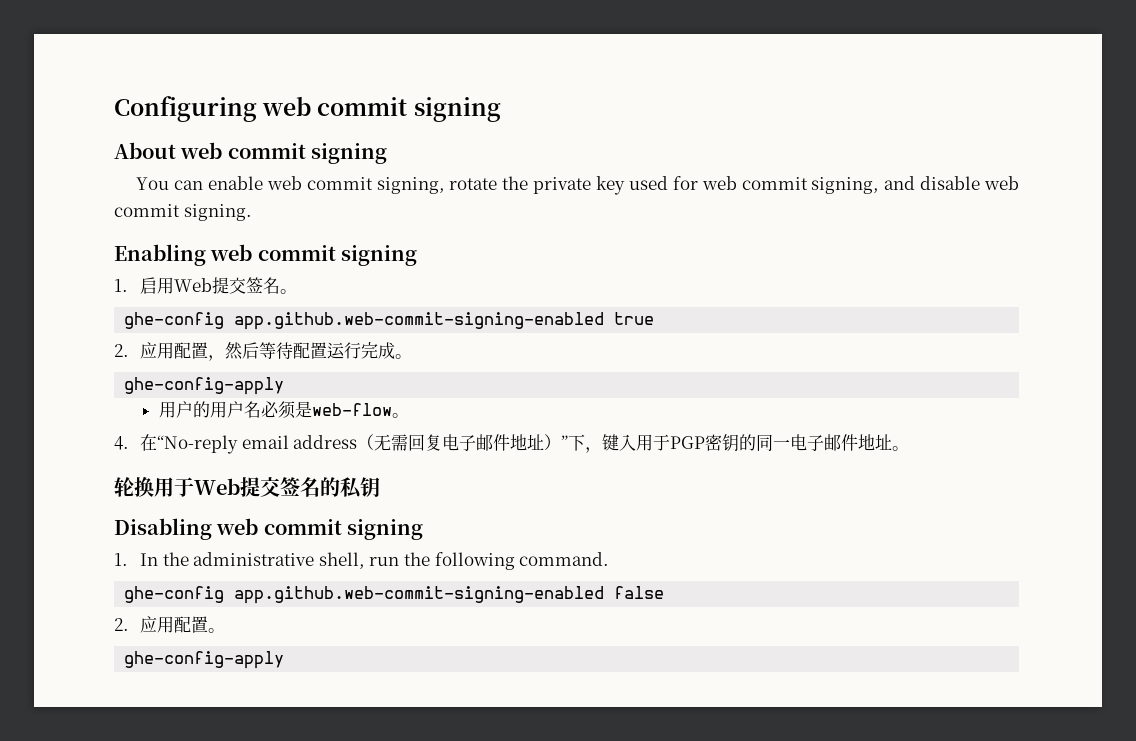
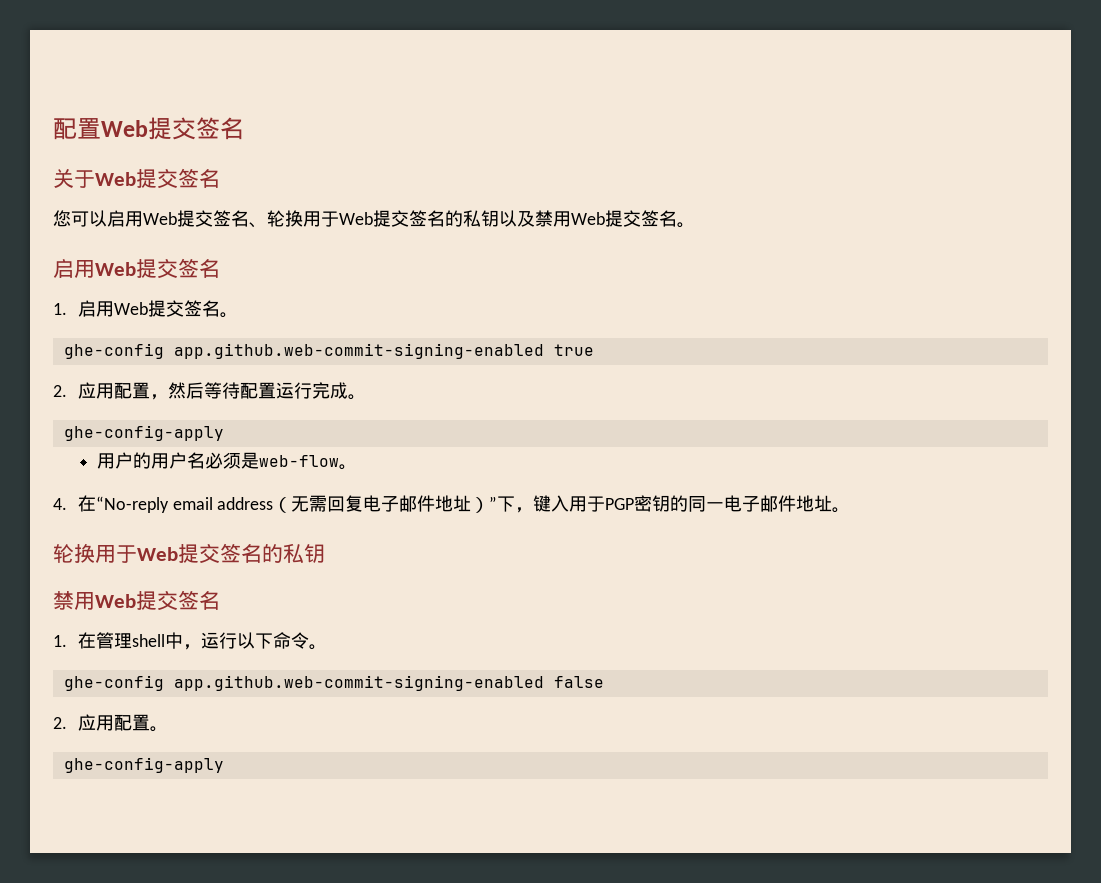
[114,96,501,122] [114,142,388,164] [136,176,1019,195] [114,204,252,221] [114,244,418,266] Configuring web commit signing // About web commit signing // You can enable web commit signing, rotate the private key used for web commit signing, and disable web commit signing. // Enabling web commit signing -> [53,117,244,140] [53,168,220,189] [53,210,695,228] [53,258,220,279] 配置Web提交签名 // 关于Web提交签名 // 您可以启用Web提交签名、轮换用于Web提交签名的私钥以及禁用Web提交签名。 // 启用Web提交签名
[114,518,424,540] [114,552,610,570] Disabling web commit signing // 1. In the administrative shell, run the following command. -> [53,590,220,611] [53,632,327,650] 禁用Web提交签名 // 1.在管理shell中，运行以下命令。

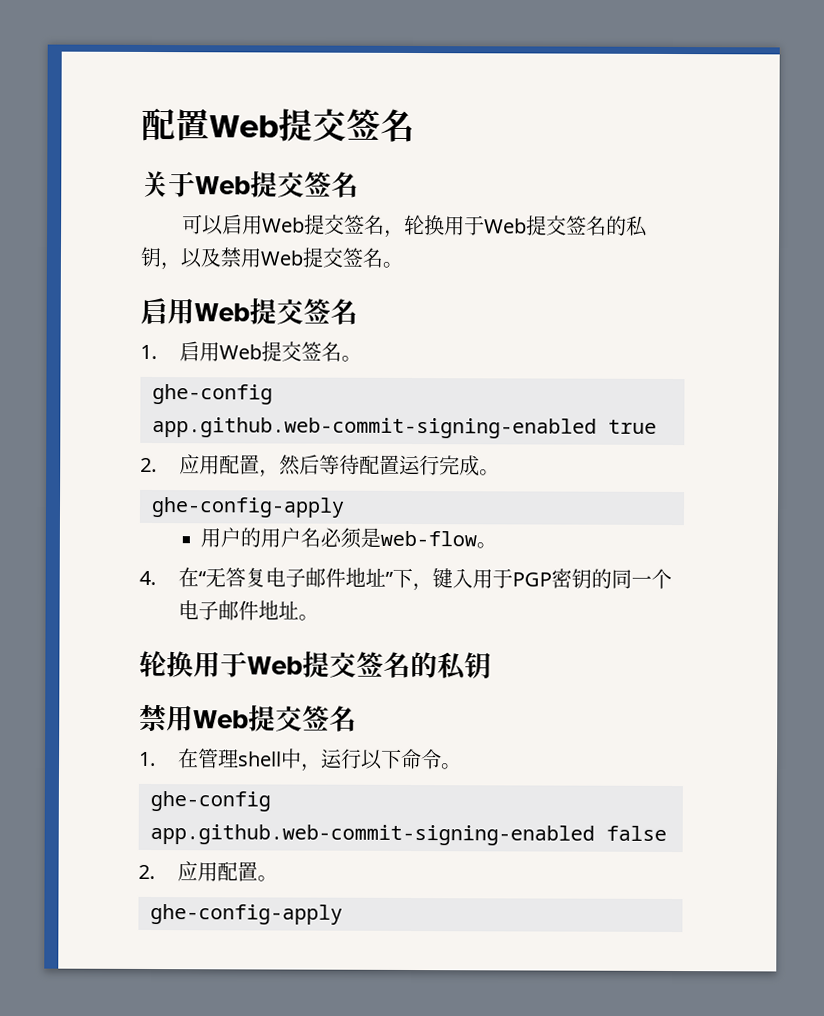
[53,210,71,227] 您 -> (359, 184) none
[249,210,499,228] 、轮换用于Web提交签名的私钥 -> [383,214,648,238] [140,246,181,271] ，轮换用于Web提交签名的私钥，
[95,495,346,513] “No-reply email address（无需回 -> [197,567,246,588] “无答
[471,497,490,513] ） -> (386, 577) none
(725, 506) none -> [650,568,672,589] 个

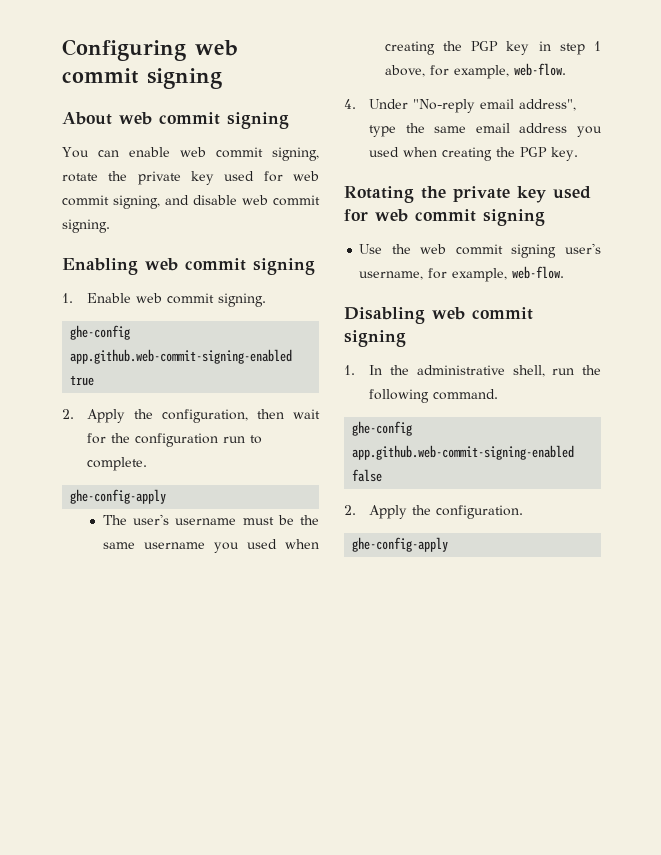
[141,107,415,143] [141,170,359,198] [181,214,648,238] [140,246,403,271] [140,297,358,325] [140,341,362,362] [152,384,273,405] [152,417,657,439] [140,454,500,478] [151,497,345,518] [199,527,497,549] [139,567,672,592] [177,600,319,621] [139,650,492,681] [139,703,357,733] [139,748,462,772] 配置Web提交签名 // 关于Web提交签名 // 可以启用Web提交签名，轮换用于Web提交签名的私钥，以及禁用Web提交签名。 // 启用Web提交签名 // 1.启用Web提交签名。 // ghe-config app.github.web-commit-signing-enabled true // 2.应用配置，然后等待配置运行完成。 // ghe-config-apply // 用户的用户名必须是web-flow。 // 4.在“无答复电子邮件地址”下，键入用于PGP密钥的同一个电子邮件地址。 // 轮换用于Web提交签名的私钥 // 禁用Web提交签名 // 1.在管理shell中，运行以下命令。 -> [62,39,238,61] [62,68,222,89] [62,112,289,129] [62,147,319,161] [62,171,319,185] [62,195,320,209] [62,219,110,233] [62,258,315,275] [62,293,267,307] [70,325,131,340] [70,349,293,364] [70,375,95,386] [62,409,320,423] [87,433,263,447] [87,457,148,471] [70,489,167,504] [102,514,319,525] [102,539,320,553] [384,41,601,55] [384,63,566,79] [344,99,577,113] [369,123,602,137] [369,147,579,161] [344,186,591,203] [344,209,545,226] [359,243,601,258] [359,266,565,282] [344,307,533,324] [344,330,406,347] [344,365,601,377] [369,389,499,403] Configuring web commit signing // About web commit signing // You can enable web commit signing, rotate the private key used for web commit signing, and disable web commit signing. // Enabling web commit signing // 1. Enable web commit signing. // ghe-config app.github.web-commit-signing-enabled true // 2. Apply the configuration, then wait for the configuration run to complete. // ghe-config-apply // The user's username must be the same username you used when creating the PGP key in step 1 above, for example, web-flow. // 4. Under "No-reply email address", type the same email address you used when creating the PGP key. // Rotating the private key used for web commit signing // Use the web commit signing user's username, for example, web-flow. // Disabling web commit signing // 1. In the administrative shell, run the following command.
[176,861,278,882] 应用配置。 -> [369,505,524,519] Apply the configuration.

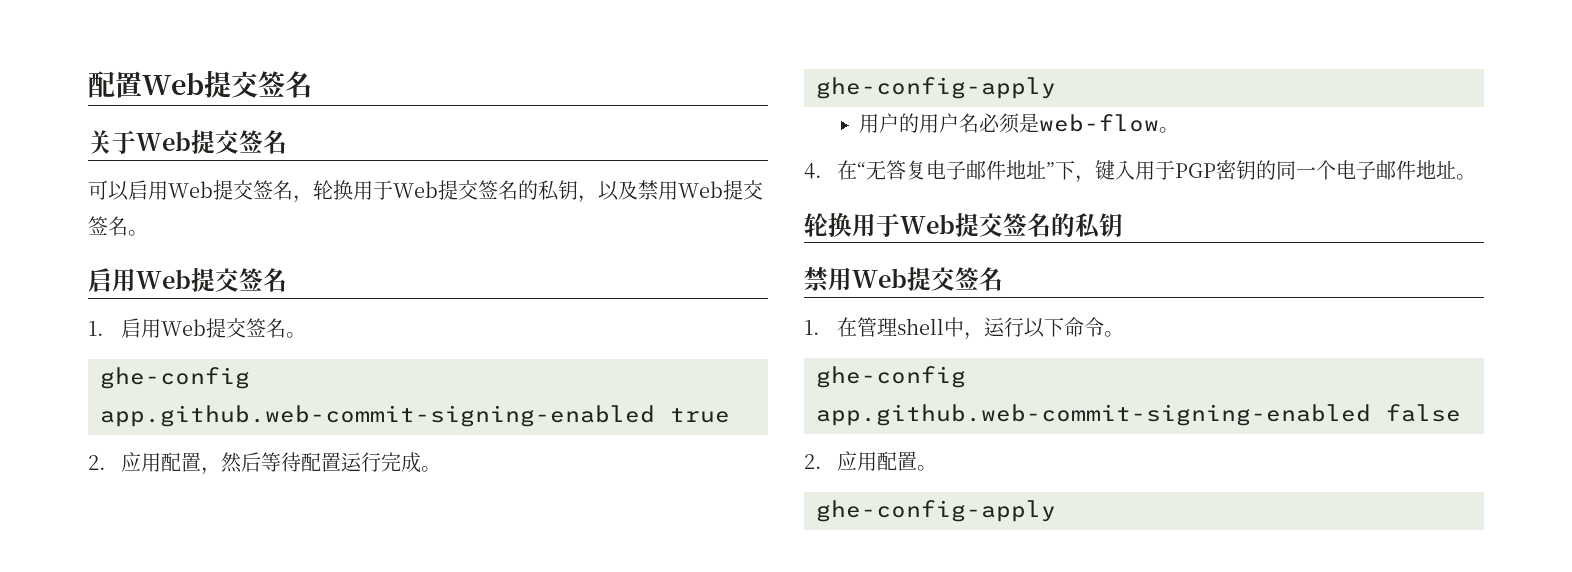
[62,39,238,61] [62,68,222,89] [62,112,289,129] [62,147,319,161] [62,171,319,185] [62,195,320,209] [62,219,110,233] [62,258,315,275] [62,293,267,307] [70,325,131,340] [70,349,293,364] [70,375,95,386] [62,409,320,423] [87,433,263,447] [87,457,148,471] [70,489,167,504] [102,514,319,525] [102,539,320,553] [384,41,601,55] [384,63,566,79] [344,99,577,113] [369,123,602,137] [369,147,579,161] [344,186,591,203] [344,209,545,226] [359,243,601,258] [359,266,565,282] [344,307,533,324] [344,330,406,347] [344,365,601,377] [369,389,499,403] Configuring web commit signing // About web commit signing // You can enable web commit signing, rotate the private key used for web commit signing, and disable web commit signing. // Enabling web commit signing // 1. Enable web commit signing. // ghe-config app.github.web-commit-signing-enabled true // 2. Apply the configuration, then wait for the configuration run to complete. // ghe-config-apply // The user's username must be the same username you used when creating the PGP key in step 1 above, for example, web-flow. // 4. Under "No-reply email address", type the same email address you used when creating the PGP key. // Rotating the private key used for web commit signing // Use the web commit signing user's username, for example, web-flow. // Disabling web commit signing // 1. In the administrative shell, run the following command. -> [88,70,312,98] [88,130,287,154] [88,180,763,203] [88,216,148,236] [88,268,287,292] [88,318,306,338] [100,367,250,389] [100,405,730,427] [88,452,441,475] [816,77,1056,99] [858,113,1179,134] [804,160,1476,183] [804,212,1123,239] [804,267,1003,292] [804,317,1124,340] 配置Web提交签名 // 关于Web提交签名 // 可以启用Web提交签名，轮换用于Web提交签名的私钥，以及禁用Web提交签名。 // 启用Web提交签名 // 1.启用Web提交签名。 // ghe-config app.github.web-commit-signing-enabled true // 2.应用配置，然后等待配置运行完成。 // ghe-config-apply // 用户的用户名必须是web-flow。 // 4.在“无答复电子邮件地址”下，键入用于PGP密钥的同一个电子邮件地址。 // 轮换用于Web提交签名的私钥 // 禁用Web提交签名 // 1.在管理shell中，运行以下命令。
[369,505,524,519] Apply the configuration. -> [836,451,937,471] 应用配置。

